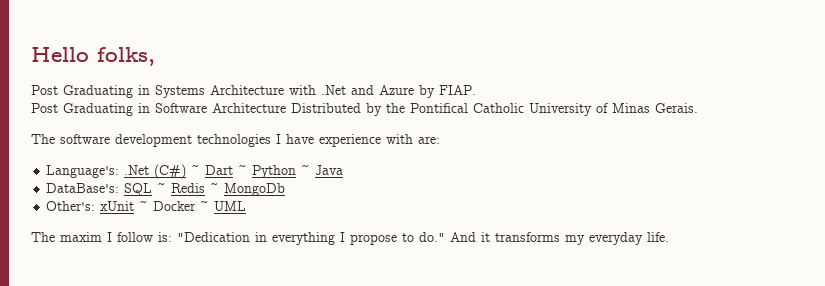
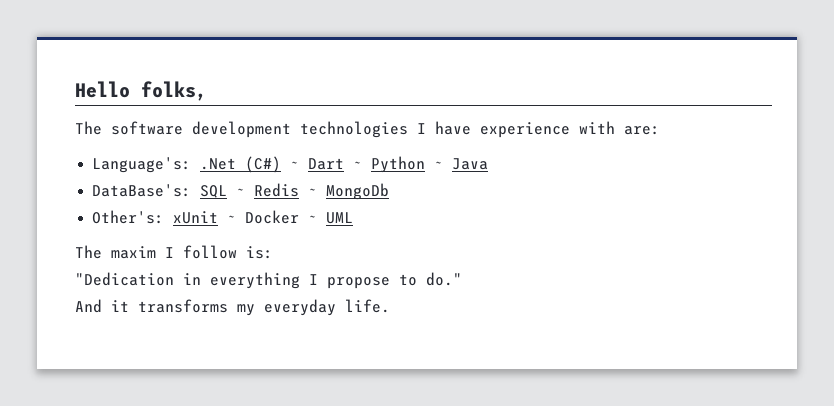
[31,85,476,98] [31,103,698,116] // Post Graduating in Systems Architecture with .Net and Azure by FIAP. // Post Graduating in Software Architecture Distributed by the Pontifical Catholic University of Minas Gerais. -> (207, 91) none
(172, 237) none -> (273, 252) //
(445, 237) none -> (462, 279) //

